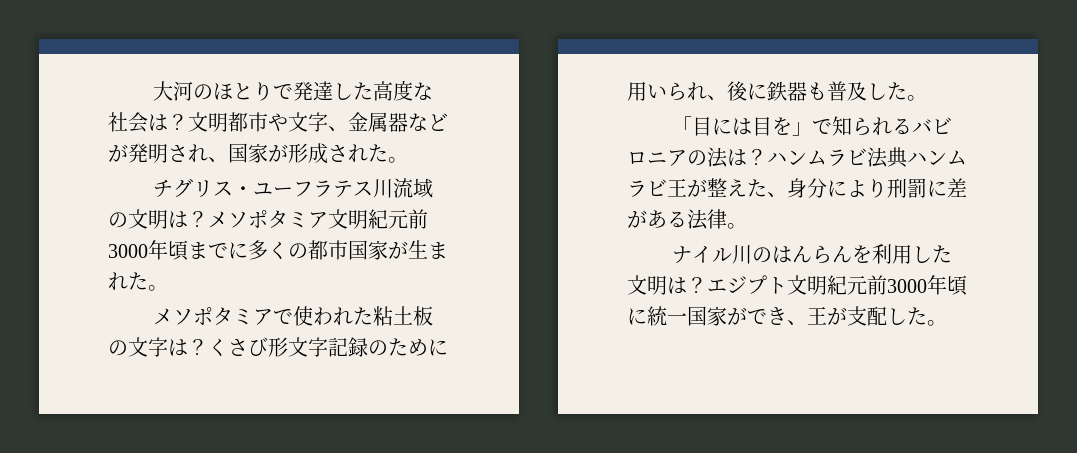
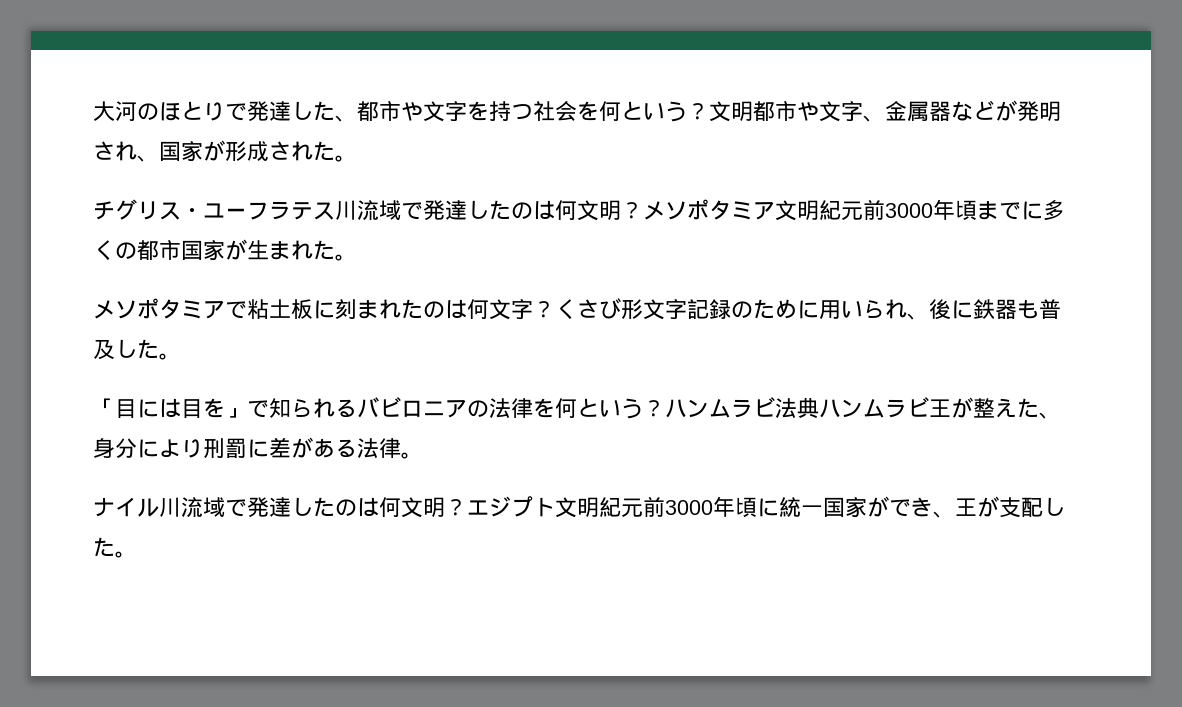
[373,80,434,101] [108,112,168,133] 高度な社会は -> [335,101,687,122] 、都市や文字を持つ社会を何という
[108,209,188,229] の文明は -> [401,200,621,221] で発達したのは何文明
[293,306,434,326] [108,337,188,357] 使われた粘土板の文字は -> [247,299,533,320] 粘土板に刻まれたのは何文字
[727,149,747,166] は -> [511,398,643,419] 律を何という
[752,244,953,264] [627,275,687,295] のはんらんを利用した文明は -> [181,497,445,518] 流域で発達したのは何文明

